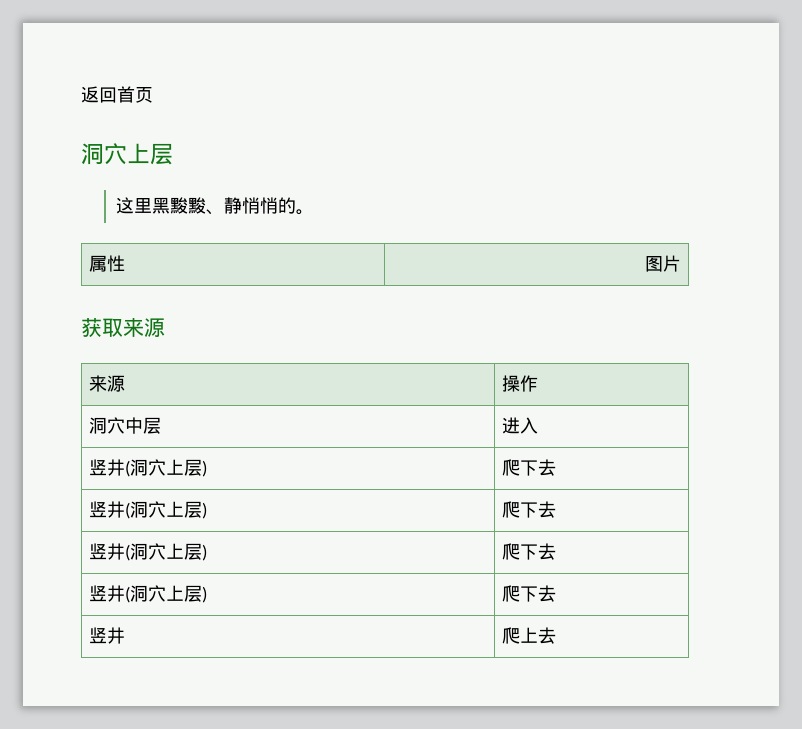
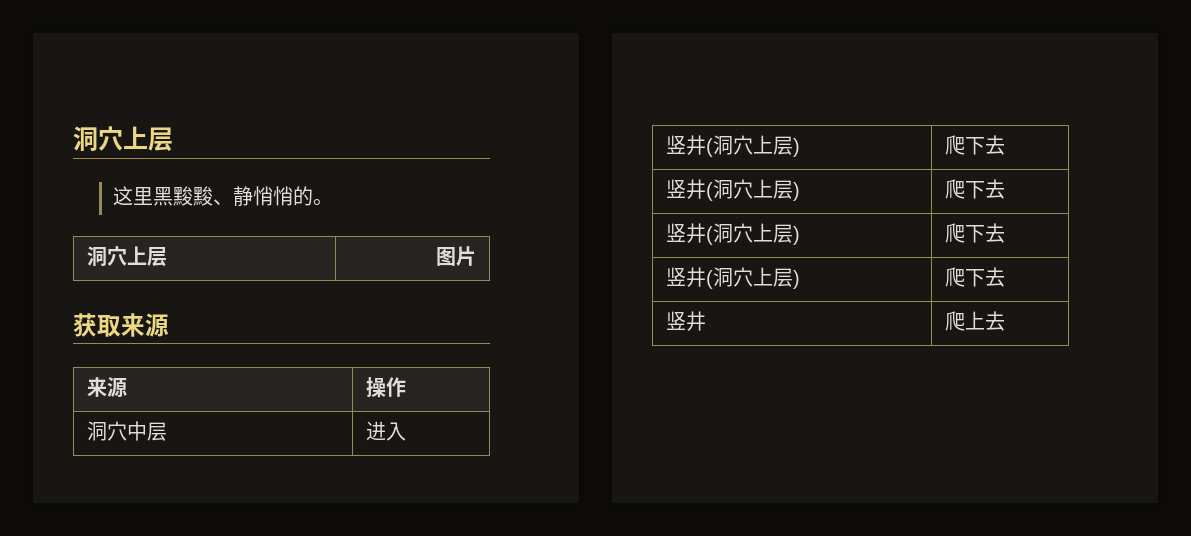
[81,86,153,103] 返回首页 // -> (73, 138) none
[89,255,126,272] 属性 -> [87,246,168,267] 洞穴上层

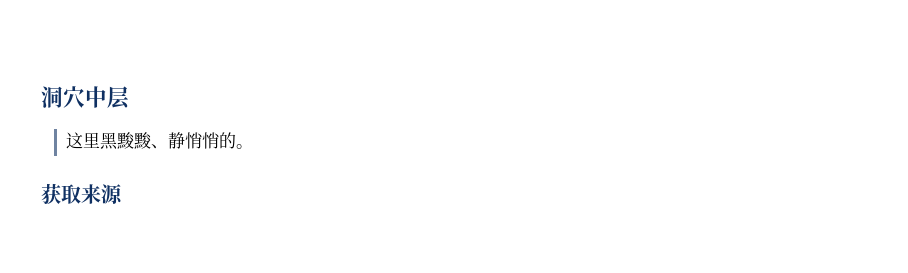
[73,126,148,151] 洞穴上 -> [41,86,107,108] 洞穴中
[87,246,168,267] [435,246,476,266] // 洞穴上层 | 图片 -> (254, 146) none
[87,377,128,398] [366,377,407,398] [87,421,168,441] [366,421,407,441] [666,135,801,157] [945,135,1006,155] [666,179,801,201] [945,179,1006,199] [666,223,801,245] [945,223,1006,243] [666,267,801,289] [945,267,1006,287] [666,311,707,331] [945,311,1006,331] // 来源 | 操作 // 洞穴中层 | 进入 // 竖井(洞穴上层) | 爬下去 // 竖井(洞穴上层) | 爬下去 // 竖井(洞穴上层) | 爬下去 // 竖井(洞穴上层) | 爬下去 // 竖井 | 爬上去 -> (123, 194) none

